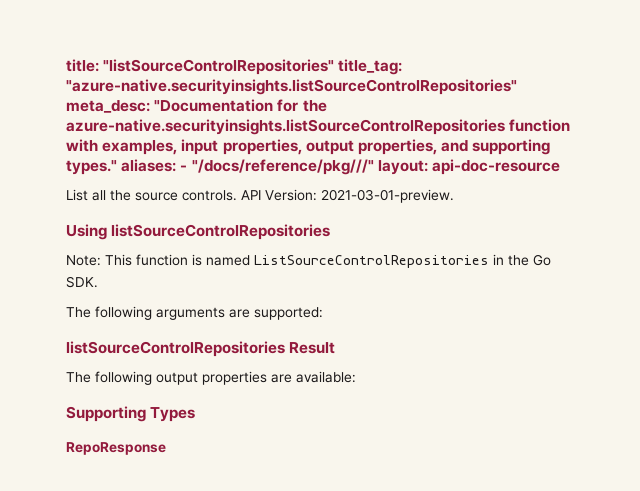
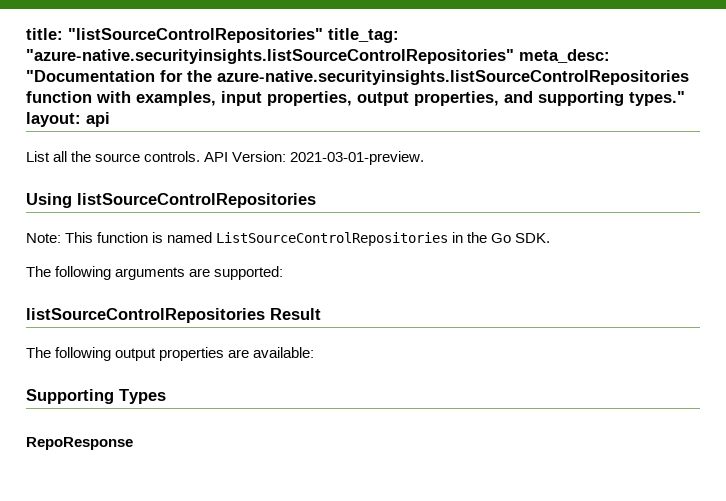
[121,159,560,175] aliases: - "/docs/reference/pkg///" layout: api-doc-resource -> [26,112,110,127] layout: api

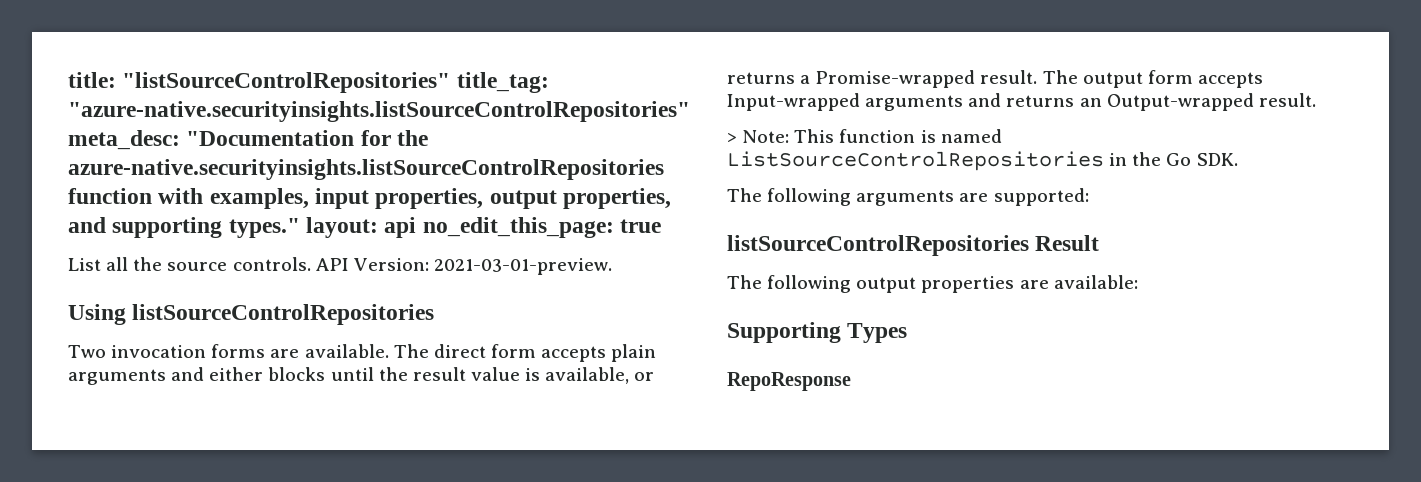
(110, 119) none -> [422,217,662,238] no_edit_this_page: true
(316, 200) none -> [68,344,657,362] [68,367,655,385] [727,70,1263,88] [727,93,1316,111] [727,133,737,143] Two invocation forms are available. The direct form accepts plain arguments and either blocks until the result value is available, or returns a Promise-wrapped result. The output form accepts Input-wrapped arguments and returns an Output-wrapped result. // >

